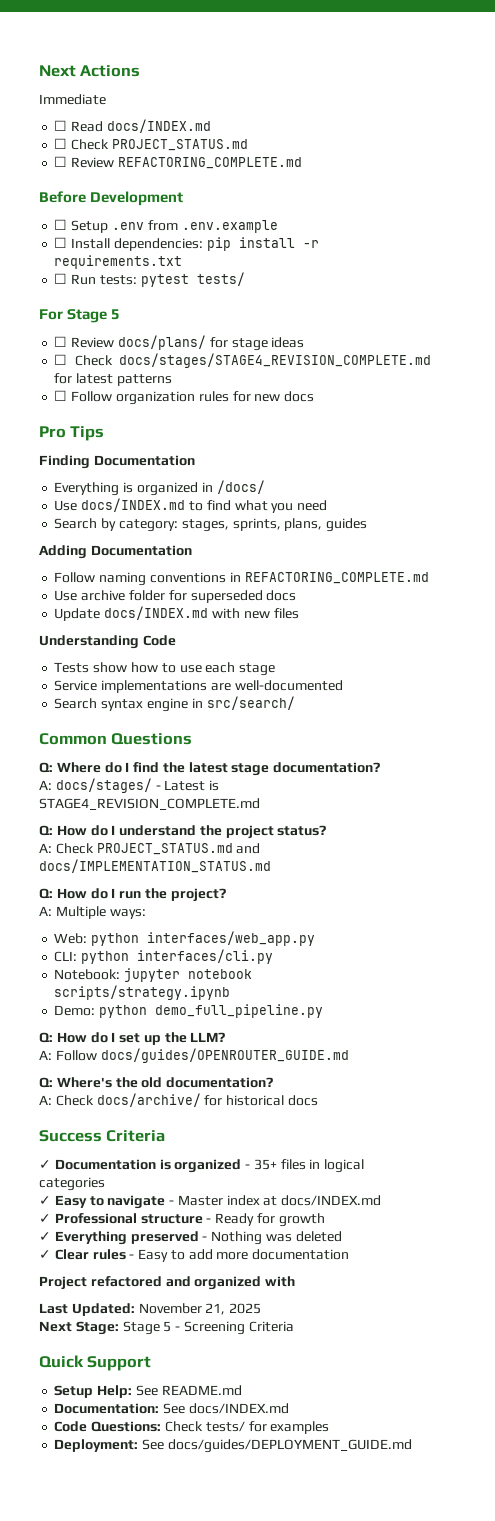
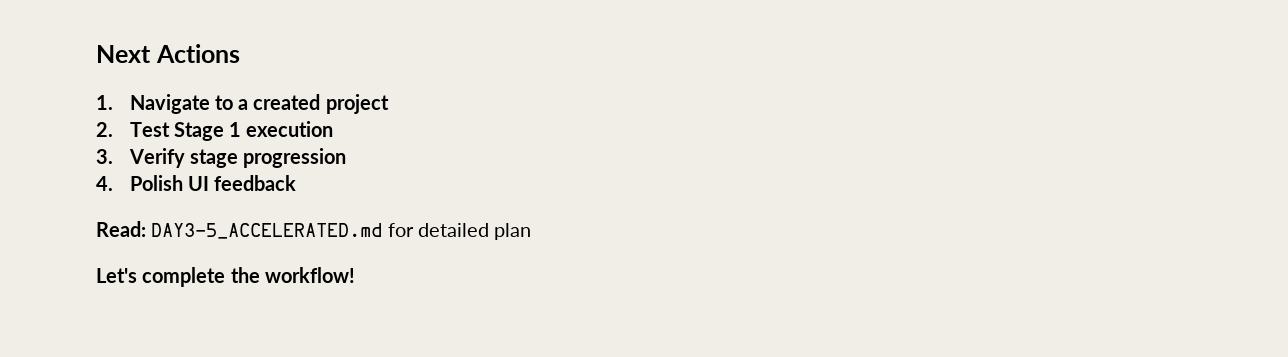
[39,94,106,105] [54,119,211,133] [54,138,248,151] [54,156,302,169] [39,191,184,206] [54,219,278,233] [54,237,319,251] [54,255,183,269] [54,272,245,287] [39,309,121,323] [54,335,305,351] [54,353,432,368] [54,373,172,386] [54,390,315,405] [39,426,105,441] [39,455,195,469] [54,480,265,496] [54,498,328,513] [54,518,368,532] [39,545,192,559] [54,572,429,586] [54,590,297,603] [54,606,299,621] [39,635,176,649] [54,662,276,676] [54,680,343,693] [54,696,295,712] [39,733,193,745] [39,762,381,776] [39,778,220,793] [39,798,260,810] [39,825,327,839] [39,843,261,855] [39,859,271,873] [39,888,226,902] [39,906,146,919] [54,931,316,946] [54,949,274,964] [54,968,253,982] [54,985,231,1000] [54,1004,324,1018] [39,1032,226,1045] [39,1048,349,1063] [39,1077,274,1088] [39,1093,318,1107] [39,1130,166,1142] [39,1159,365,1173] [39,1177,105,1191] [39,1195,382,1209] [39,1213,325,1227] [39,1231,342,1245] [39,1249,350,1262] [39,1276,296,1290] [39,1303,262,1316] [39,1321,294,1335] [39,1355,152,1371] [54,1385,242,1398] [54,1403,289,1414] [54,1421,330,1434] [54,1439,412,1453] Immediate // ☐ Read docs/INDEX.md // ☐ Check PROJECT_STATUS.md // ☐ Review REFACTORING_COMPLETE.md // Before Development // ☐ Setup .env from .env.example // ☐ Install dependencies: pip install -r requirements.txt // ☐ Run tests: pytest tests/ // For Stage 5 // ☐ Review docs/plans/ for stage ideas // ☐ Check docs/stages/STAGE4_REVISION_COMPLETE.md for latest patterns // ☐ Follow organization rules for new docs // Pro Tips // Finding Documentation // Everything is organized in /docs/ // Use docs/INDEX.md to find what you need // Search by category: stages, sprints, plans, guides // Adding Documentation // Follow naming conventions in REFACTORING_COMPLETE.md // Use archive folder for superseded docs // Update docs/INDEX.md with new files // Understanding Code // Tests show how to use each stage // Service implementations are well-documented // Search syntax engine in src/search/ // Common Questions // Q: Where do I find the latest stage documentation? // A: docs/stages/ - Latest is STAGE4_REVISION_COMPLETE.md // Q: How do I understand the project status? // A: Check PROJECT_STATUS.md and docs/IMPLEMENTATION_STATUS.md // Q: How do I run the project? // A: Multiple ways: // Web: python interfaces/web_app.py // CLI: python interfaces/cli.py // Notebook: jupyter notebook scripts/strategy.ipynb // Demo: python demo_full_pipeline.py // Q: How do I set up the LLM? // A: Follow docs/guides/OPENROUTER_GUIDE.md // Q: Where's the old documentation? // A: Check docs/archive/ for historical docs // Success Criteria // ✓ Documentation is organized - 35+ files in logical categories // ✓ Easy to navigate - Master index at docs/INDEX.md // ✓ Professional structure - Ready for growth // ✓ Everything preserved - Nothing was deleted // ✓ Clear rules - Easy to add more documentation // Project refactored and organized with // Last Updated: November 21, 2025 // Next Stage: Stage 5 - Screening Criteria // Quick Support // Setup Help: See README.md // Documentation: See docs/INDEX.md // Code Questions: Check tests/ for examples // Deployment: See docs/guides/DEPLOYMENT_GUIDE.md -> [96,94,389,114] [96,121,334,141] [96,148,347,168] [96,175,297,191] [96,221,532,240] [96,267,355,287] 1. Navigate to a created project // 2. Test Stage 1 execution // 3. Verify stage progression // 4. Polish UI feedback // Read: DAY3-5_ACCELERATED.md for detailed plan // Let's complete the workflow!

